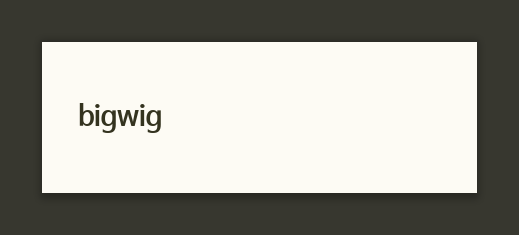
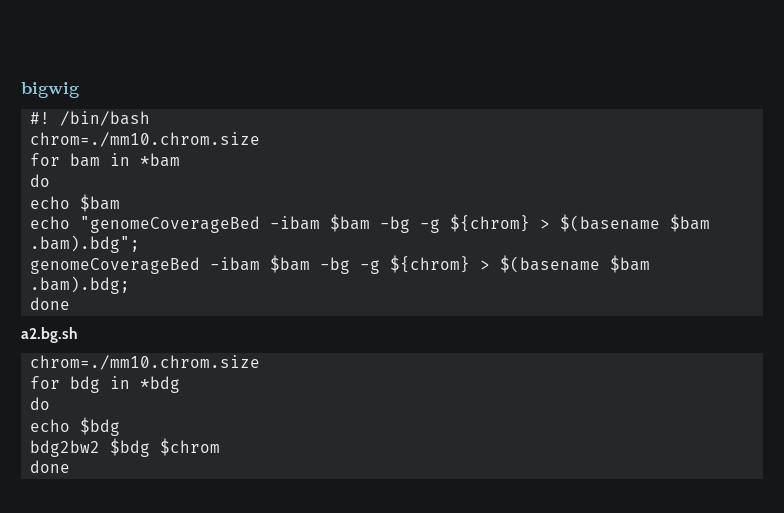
(162, 118) none -> [30,111,151,126] [30,132,261,147] [30,153,181,167] [30,174,51,187] [30,194,121,212] [30,214,711,233] [30,235,141,253] [30,255,651,274] [30,276,131,294] [30,297,71,310] [21,327,78,343] [30,355,261,370] [30,376,181,393] [30,397,51,410] [30,417,121,436] [30,438,221,457] [30,460,71,473] // #! /bin/bash // chrom=./mm10.chrom.size // for bam in *bam // do // echo $bam // echo "genomeCoverageBed -ibam $bam -bg -g ${chrom} > $(basename $bam .bam).bdg"; // genomeCoverageBed -ibam $bam -bg -g ${chrom} > $(basename $bam .bam).bdg; // done // a2.bg.sh // chrom=./mm10.chrom.size // for bdg in *bdg // do // echo $bdg // bdg2bw2 $bdg $chrom // done

